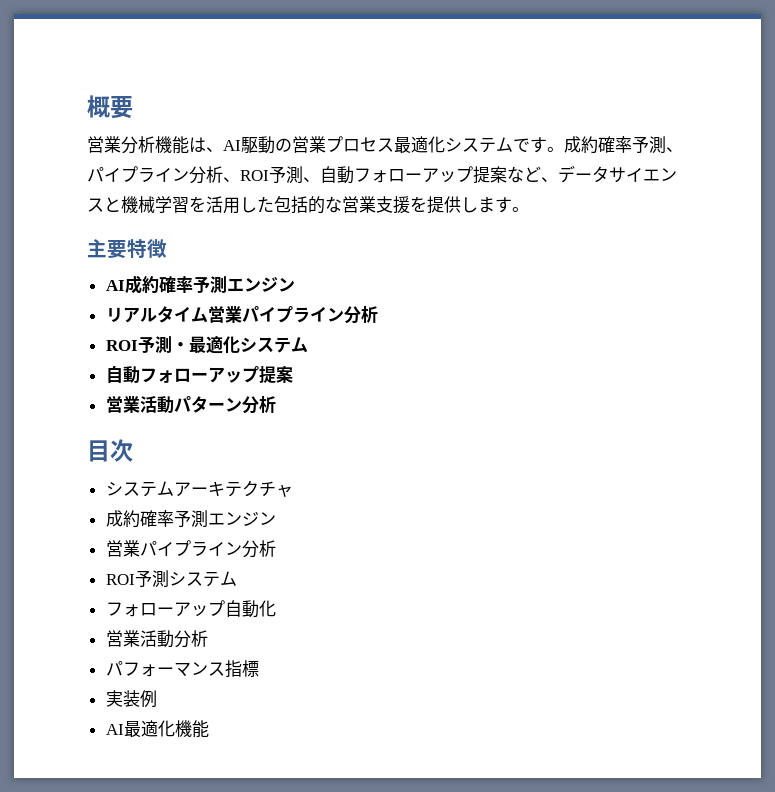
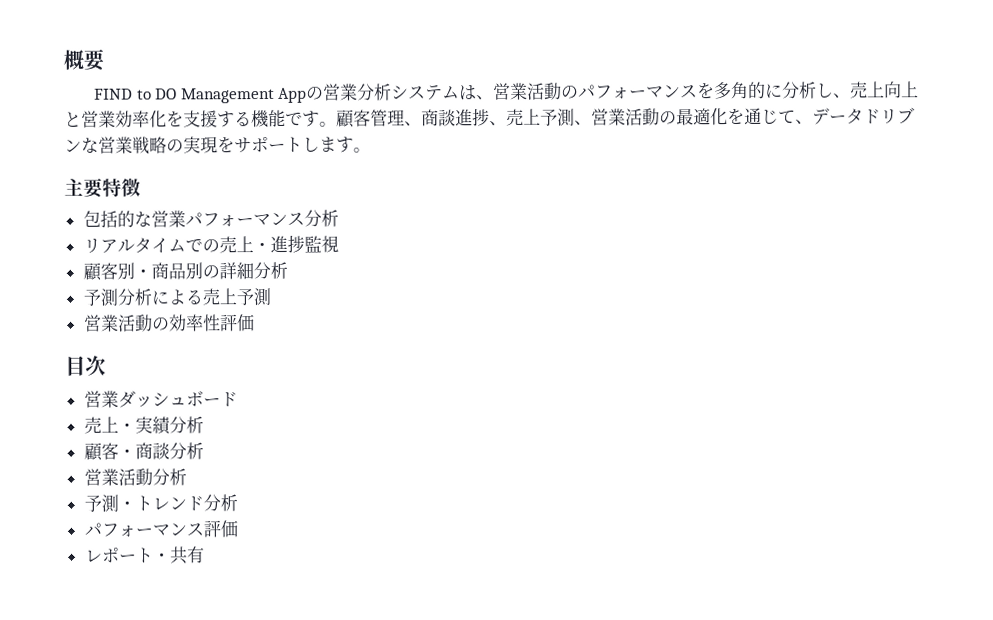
[87,136,683,154] [87,165,677,184] [87,196,529,214] [87,239,167,259] [105,275,295,294] [105,305,378,324] [105,336,308,354] [105,365,293,383] [105,395,276,414] [87,439,133,462] [105,480,293,497] [105,510,276,528] [105,540,276,558] [105,570,237,588] [105,600,276,618] 営業分析機能は、AI駆動の営業プロセス最適化システムです。成約確率予測、パイプライン分析、ROI予測、自動フォローアップ提案など、データサイエンスと機械学習を活用した包括的な営業支援を提供します。 // 主要特徴 // AI成約確率予測エンジン // リアルタイム営業パイプライン分析 // ROI予測・最適化システム // 自動フォローアップ提案 // 営業活動パターン分析 // 目次 // システムアーキテクチャ // 成約確率予測エンジン // 営業パイプライン分析 // ROI予測システム // フォローアップ自動化 -> [93,81,920,104] [64,107,915,128] [64,136,371,155] [64,177,141,198] [82,209,339,228] [82,234,339,254] [82,261,288,281] [82,287,271,307] [83,314,255,332] [65,355,106,376] [83,390,238,408] [83,416,204,435] [83,442,204,461] FIND to DO Management Appの営業分析システムは、営業活動のパフォーマンスを多角的に分析し、売上向上と営業効率化を支援する機能です。顧客管理、商談進捗、売上予測、営業活動の最適化を通じて、データドリブンな営業戦略の実現をサポートします。 // 主要特徴 // 包括的な営業パフォーマンス分析 // リアルタイムでの売上・進捗監視 // 顧客別・商品別の詳細分析 // 予測分析による売上予測 // 営業活動の効率性評価 // 目次 // 営業ダッシュボード // 売上・実績分析 // 顧客・商談分析
[105,660,259,678] [105,690,157,708] [105,720,209,738] // パフォーマンス指標 // 実装例 // AI最適化機能 -> [83,494,238,513] [83,520,238,538] [84,546,205,565] // 予測・トレンド分析 // パフォーマンス評価 // レポート・共有

